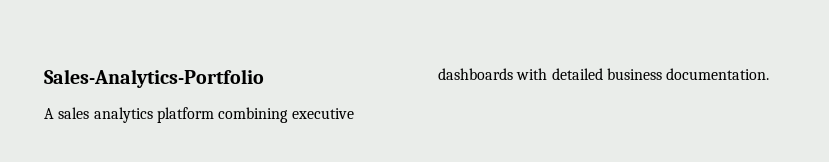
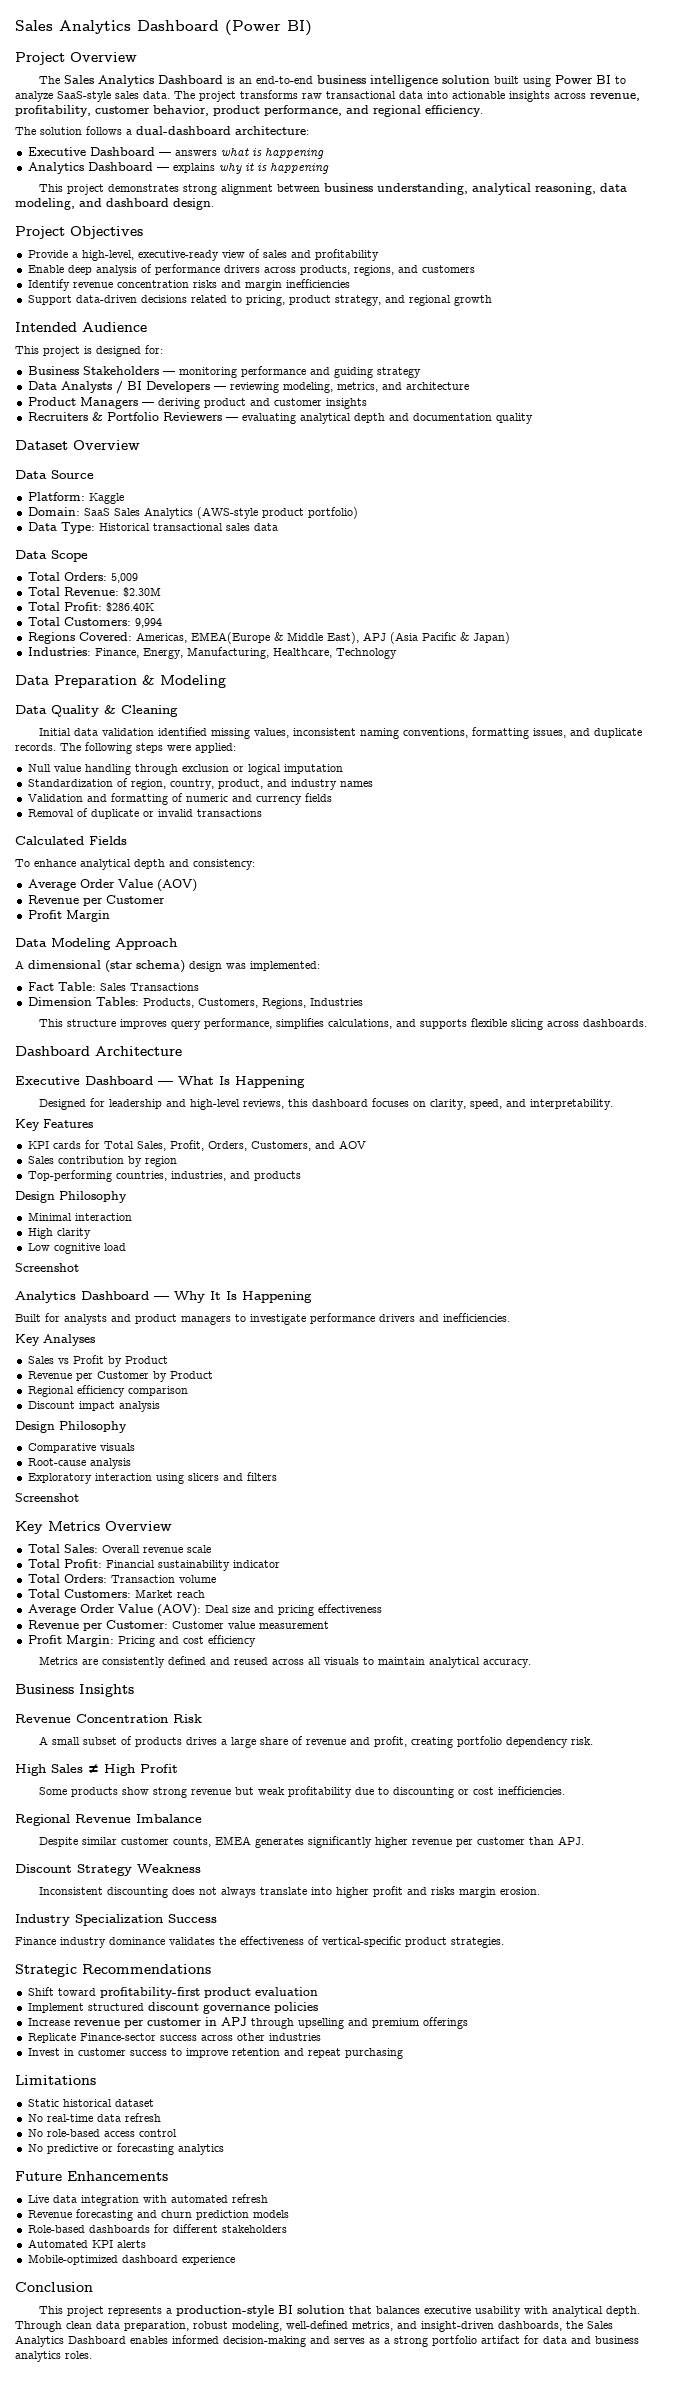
[44,69,264,88] [44,107,354,123] [438,68,770,80] Sales-Analytics-Portfolio // A sales analytics platform combining executive dashboards with detailed business documentation. -> [15,20,312,36] [15,52,137,65] [38,75,626,87] [15,90,640,102] [15,105,483,117] [15,126,309,135] [27,147,324,159] [27,162,329,174] [38,183,627,195] [15,198,214,210] [15,226,143,239] [27,249,379,261] [27,264,475,276] [27,279,350,291] [27,295,492,306] [15,322,147,332] [15,345,163,357] [27,366,421,378] [27,381,469,394] [27,397,367,409] [27,412,533,424] [15,440,140,450] [15,470,94,479] [27,492,124,504] [27,507,358,519] [27,522,278,534] [15,550,88,562] [27,572,138,583] [27,587,161,597] [27,602,154,612] [27,617,162,628] [27,632,510,644] [27,647,397,659] [15,675,226,688] [15,705,178,717] [38,727,642,739] [15,742,236,754] [27,764,343,775] [27,778,373,790] [27,793,332,805] [27,808,262,819] [15,836,127,845] [15,859,255,870] [27,879,197,892] [27,895,165,906] [27,910,110,922] [15,937,177,950] [15,960,320,973] [27,982,199,991] [27,997,363,1009] [38,1018,647,1030] [15,1046,182,1056] [15,1076,305,1088] [38,1098,613,1110] [15,1119,93,1131] [27,1140,366,1151] [27,1156,177,1167] [27,1170,301,1182] [15,1191,127,1203] [27,1212,132,1221] [27,1228,91,1239] [27,1243,126,1254] [15,1263,79,1272] [15,1291,312,1303] [15,1313,510,1325] [15,1334,95,1346] [27,1355,168,1367] [27,1371,213,1382] [27,1385,188,1397] [27,1401,160,1412] [15,1421,127,1433] [27,1443,135,1453] [27,1458,131,1469] [27,1472,277,1484] [15,1493,79,1502] [15,1521,172,1534] [27,1544,211,1553] [27,1559,280,1571] [27,1574,216,1583] [27,1589,205,1598] [27,1604,382,1617] [27,1620,329,1631] [27,1635,256,1647] [38,1656,531,1668] [15,1684,134,1697] [15,1714,202,1723] [38,1736,593,1748] [15,1764,178,1776] [38,1786,565,1798] [15,1814,202,1826] [38,1836,584,1848] [15,1864,201,1876] [38,1886,540,1898] [15,1914,217,1926] [15,1936,504,1948] [15,1964,211,1977] [27,1987,318,1999] [27,2002,318,2014] [27,2017,468,2029] [27,2033,321,2043] [27,2048,403,2059] [15,2075,96,2085] [27,2099,154,2107] [27,2113,161,2122] [27,2129,177,2137] [27,2143,224,2155] [15,2171,168,2181] [27,2194,268,2206] [27,2209,289,2221] [27,2224,287,2233] [27,2239,146,2248] [27,2254,235,2265] [15,2282,93,2292] [38,2305,640,2317] [15,2320,613,2332] [15,2335,639,2347] [15,2351,92,2362] Sales Analytics Dashboard (Power BI) // Project Overview // The Sales Analytics Dashboard is an end-to-end business intelligence solution built using Power BI to analyze SaaS-style sales data. The project transforms raw transactional data into actionable insights across revenue, profitability, customer behavior, product performance, and regional efficiency. // The solution follows a dual-dashboard architecture: // Executive Dashboard — answers what is happening // Analytics Dashboard — explains why it is happening // This project demonstrates strong alignment between business understanding, analytical reasoning, data modeling, and dashboard design. // Project Objectives // Provide a high-level, executive-ready view of sales and profitability // Enable deep analysis of performance drivers across products, regions, and customers // Identify revenue concentration risks and margin inefficiencies // Support data-driven decisions related to pricing, product strategy, and regional growth // Intended Audience // This project is designed for: // Business Stakeholders — monitoring performance and guiding strategy // Data Analysts / BI Developers — reviewing modeling, metrics, and architecture // Product Managers — deriving product and customer insights // Recruiters & Portfolio Reviewers — evaluating analytical depth and documentation quality // Dataset Overview // Data Source // Platform: Kaggle // Domain: SaaS Sales Analytics (AWS-style product portfolio) // Data Type: Historical transactional sales data // Data Scope // Total Orders: 5,009 // Total Revenue: $2.30M // Total Profit: $286.40K // Total Customers: 9,994 // Regions Covered: Americas, EMEA(Europe & Middle East), APJ (Asia Pacific & Japan) // Industries: Finance, Energy, Manufacturing, Healthcare, Technology // Data Preparation & Modeling // Data Quality & Cleaning // Initial data validation identified missing values, inconsistent naming conventions, formatting issues, and duplicate records. The following steps were applied: // Null value handling through exclusion or logical imputation // Standardization of region, country, product, and industry names // Validation and formatting of numeric and currency fields // Removal of duplicate or invalid transactions // Calculated Fields // To enhance analytical depth and consistency: // Average Order Value (AOV) // Revenue per Customer // Profit Margin // Data Modeling Approach // A dimensional (star schema) design was implemented: // Fact Table: Sales Transactions // Dimension Tables: Products, Customers, Regions, Industries // This structure improves query performance, simplifies calculations, and supports flexible slicing across dashboards. // Dashboard Architecture // Executive Dashboard — What Is Happening // Designed for leadership and high-level reviews, this dashboard focuses on clarity, speed, and interpretability. // Key Features // KPI cards for Total Sales, Profit, Orders, Customers, and AOV // Sales contribution by region // Top-performing countries, industries, and products // Design Philosophy // Minimal interaction // High clarity // Low cognitive load // Screenshot // Analytics Dashboard — Why It Is Happening // Built for analysts and product managers to investigate performance drivers and inefficiencies. // Key Analyses // Sales vs Profit by Product // Revenue per Customer by Product // Regional efficiency comparison // Discount impact analysis // Design Philosophy // Comparative visuals // Root-cause analysis // Exploratory interaction using slicers and filters // Screenshot // Key Metrics Overview // Total Sales: Overall revenue scale // Total Profit: Financial sustainability indicator // Total Orders: Transaction volume // Total Customers: Market reach // Average Order Value (AOV): Deal size and pricing effectiveness // Revenue per Customer: Customer value measurement // Profit Margin: Pricing and cost efficiency // Metrics are consistently defined and reused across all visuals to maintain analytical accuracy. // Business Insights // Revenue Concentration Risk // A small subset of products drives a large share of revenue and profit, creating portfolio dependency risk. // High Sales ≠ High Profit // Some products show strong revenue but weak profitability due to discounting or cost inefficiencies. // Regional Revenue Imbalance // Despite similar customer counts, EMEA generates significantly higher revenue per customer than APJ. // Discount Strategy Weakness // Inconsistent discounting does not always translate into higher profit and risks margin erosion. // Industry Specialization Success // Finance industry dominance validates the effectiveness of vertical-specific product strategies. // Strategic Recommendations // Shift toward profitability-first product evaluation // Implement structured discount governance policies // Increase revenue per customer in APJ through upselling and premium offerings // Replicate Finance-sector success across other industries // Invest in customer success to improve retention and repeat purchasing // Limitations // Static historical dataset // No real-time data refresh // No role-based access control // No predictive or forecasting analytics // Future Enhancements // Live data integration with automated refresh // Revenue forecasting and churn prediction models // Role-based dashboards for different stakeholders // Automated KPI alerts // Mobile-optimized dashboard experience // Conclusion // This project represents a production-style BI solution that balances executive usability with analytical depth. Through clean data preparation, robust modeling, well-defined metrics, and insight-driven dashboards, the Sales Analytics Dashboard enables informed decision-making and serves as a strong portfolio artifact for data and business analytics roles.

